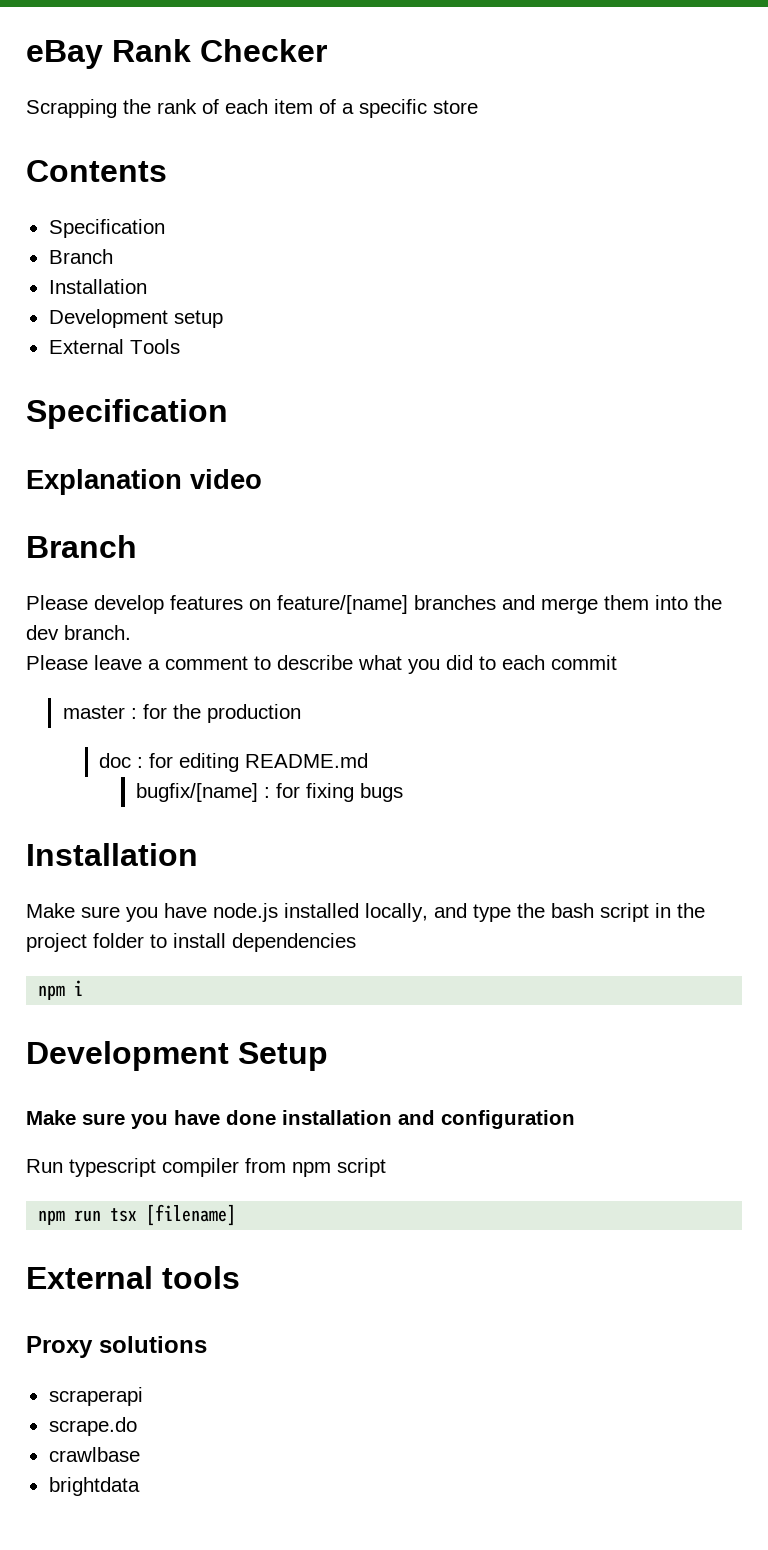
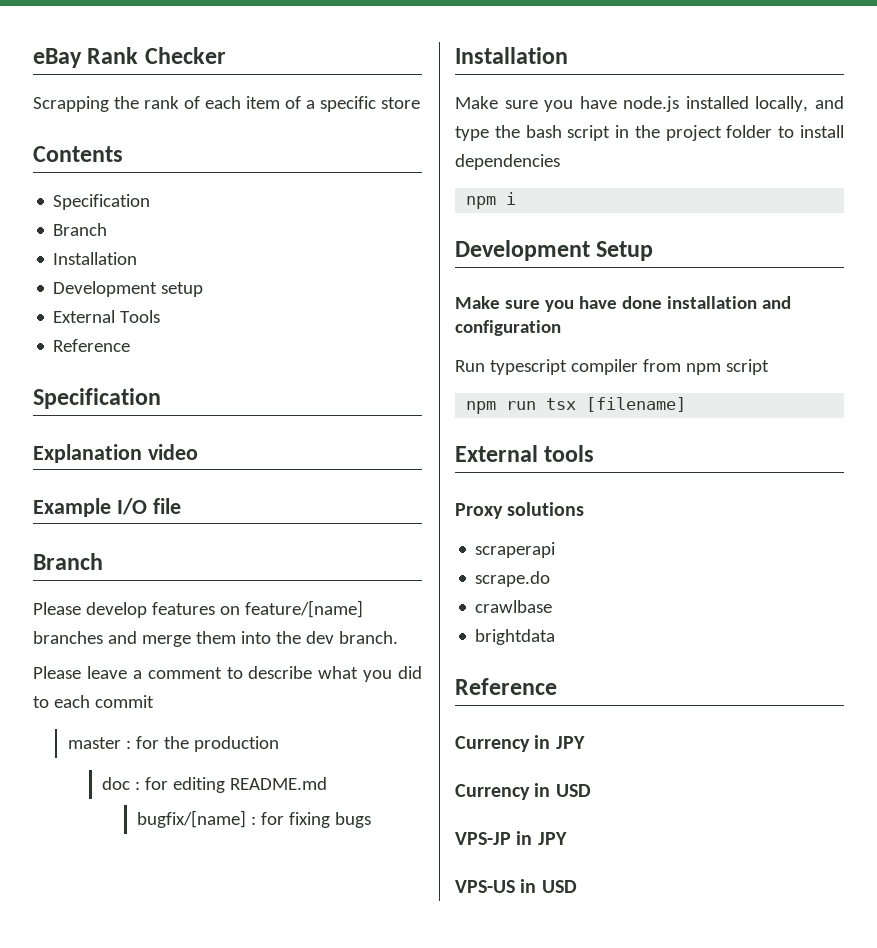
(180, 346) none -> [53,339,131,352] // Reference
(262, 479) none -> [33,498,181,517] // Example I/O file
(140, 1486) none -> [455,678,557,695] [455,735,585,752] [455,783,591,800] [455,831,567,845] [455,879,577,893] // Reference // Currency in JPY // Currency in USD // VPS-JP in JPY // VPS-US in USD

